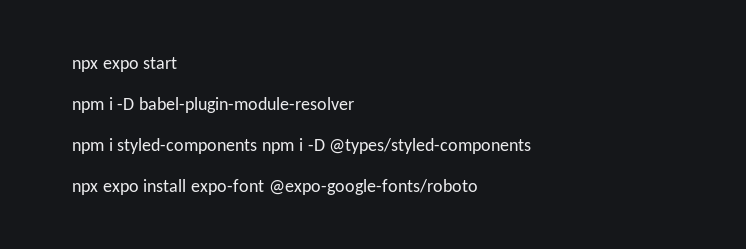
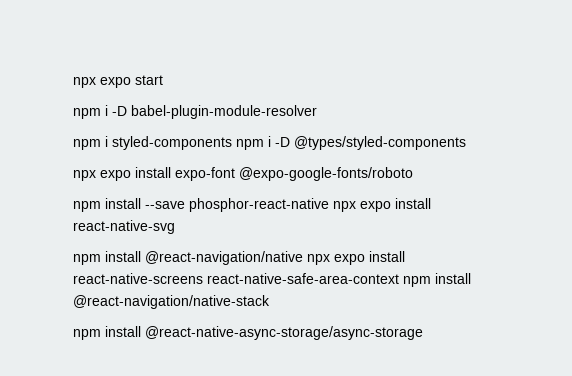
(478, 187) none -> [73,198,431,212] [73,220,175,234] [73,251,405,265] [73,273,471,287] [73,295,270,309] [73,326,423,340] // npm install --save phosphor-react-native npx expo install react-native-svg // npm install @react-navigation/native npx expo install react-native-screens react-native-safe-area-context npm install @react-navigation/native-stack // npm install @react-native-async-storage/async-storage

